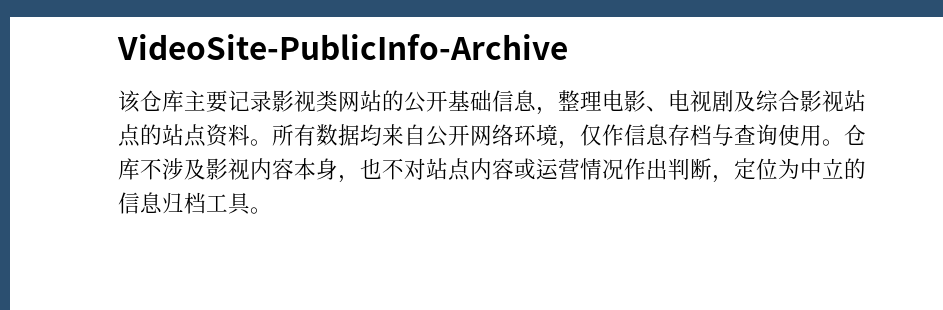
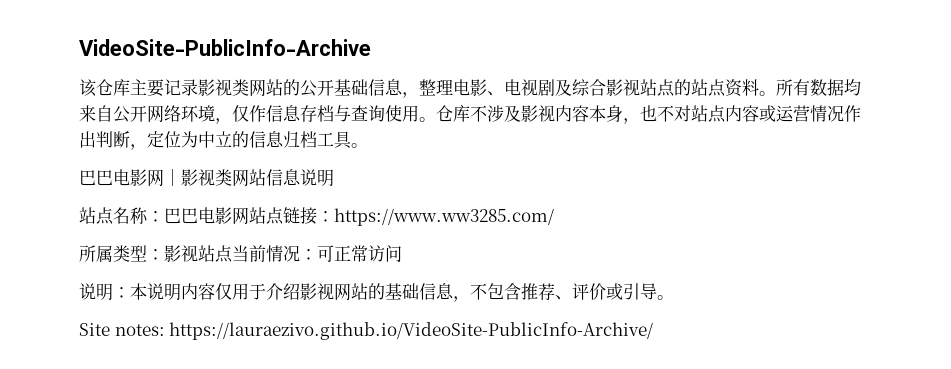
(272, 210) none -> [79,169,334,187] [79,207,554,226] [79,245,402,263] [79,283,674,302] [79,322,654,340] // 巴巴电影网｜影视类网站信息说明 // 站点名称：巴巴电影网站点链接：https://www.ww3285.com/ // 所属类型：影视站点当前情况：可正常访问 // 说明：本说明内容仅用于介绍影视网站的基础信息，不包含推荐、评价或引导。 // Site notes: https://lauraezivo.github.io/VideoSite-PublicInfo-Archive/

